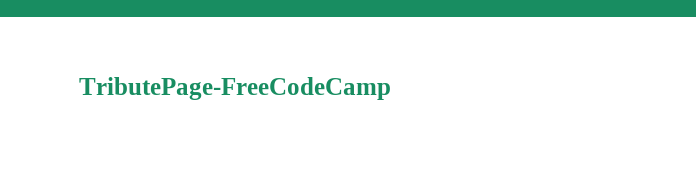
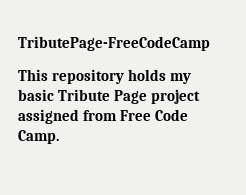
(391, 88) none -> [18,69,192,84] [18,89,201,104] [18,109,189,124] [18,130,59,144] // This repository holds my basic Tribute Page project assigned from Free Code Camp.

